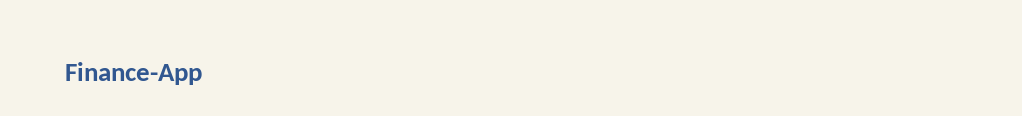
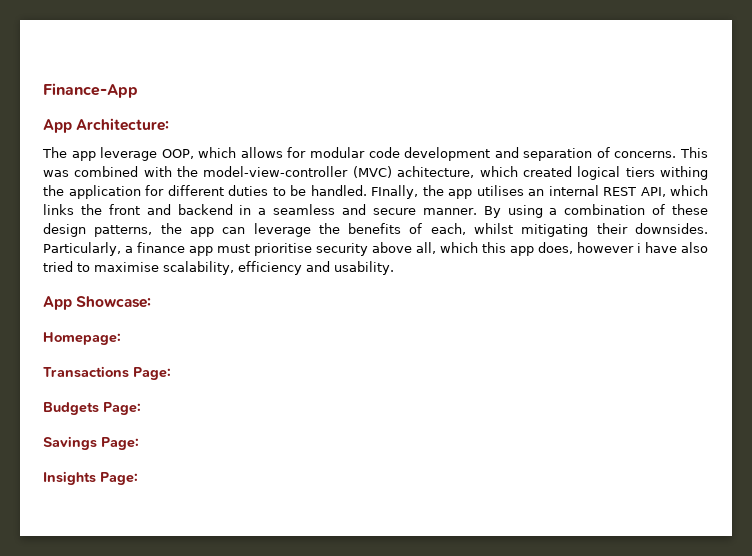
(202, 73) none -> [43,118,170,133] [42,147,708,161] [43,166,709,180] [43,185,708,199] [43,204,708,218] [43,223,708,237] [43,242,708,256] [43,261,394,275] [43,296,152,310] [43,332,121,345] [43,366,171,380] [43,402,141,415] [43,436,139,450] [43,471,138,485] // App Architecture: // The app leverage OOP, which allows for modular code development and separation of concerns. This was combined with the model-view-controller (MVC) achitecture, which created logical tiers withing the application for different duties to be handled. FInally, the app utilises an internal REST API, which links the front and backend in a seamless and secure manner. By using a combination of these design patterns, the app can leverage the benefits of each, whilst mitigating their downsides. Particularly, a finance app must prioritise security above all, which this app does, however i have also tried to maximise scalability, efficiency and usability. // App Showcase: // Homepage: // Transactions Page: // Budgets Page: // Savings Page: // Insights Page:

